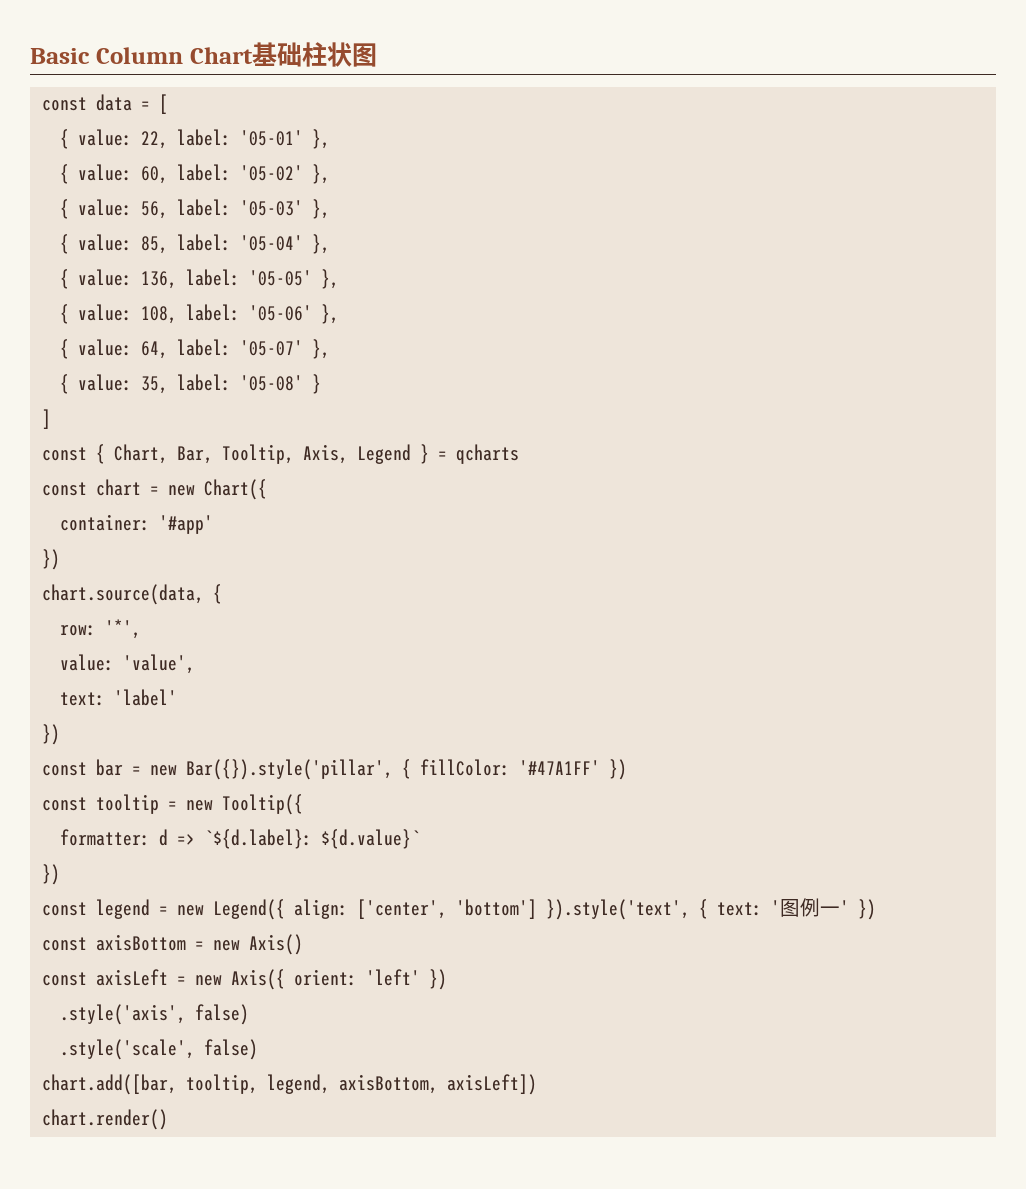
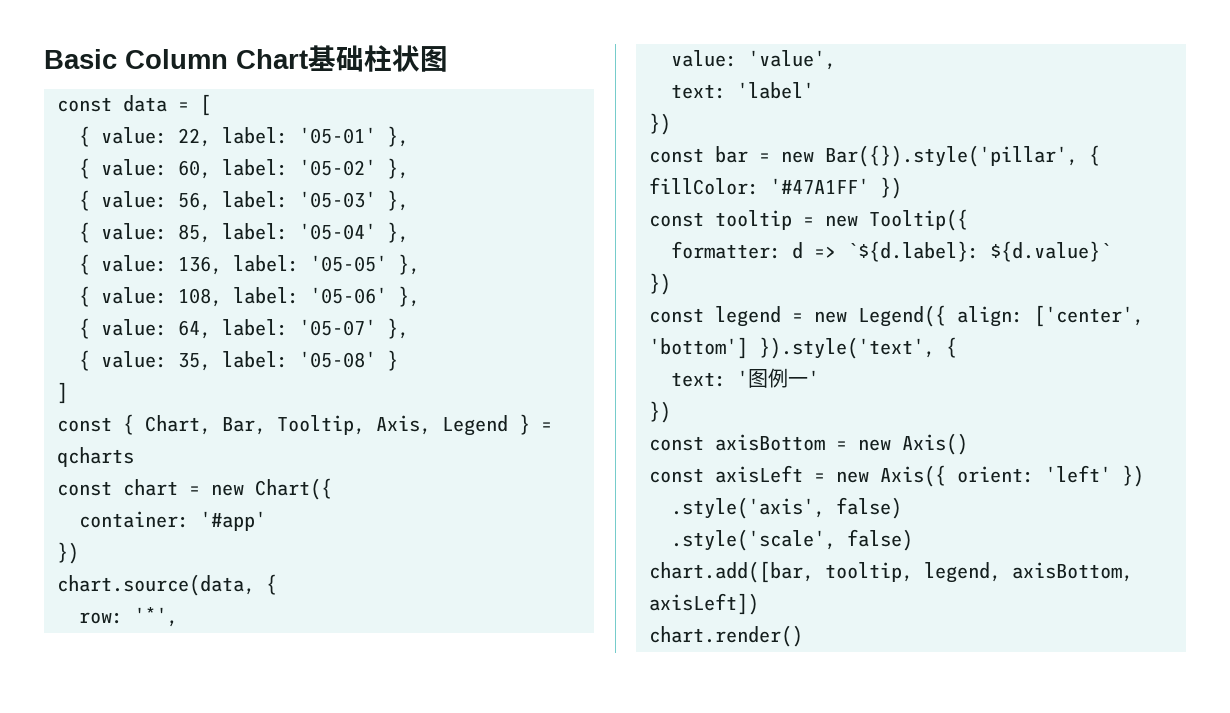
(708, 909) none -> (957, 347) //
(849, 907) none -> (819, 378) //

